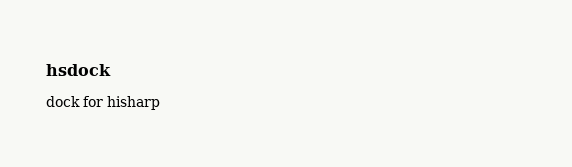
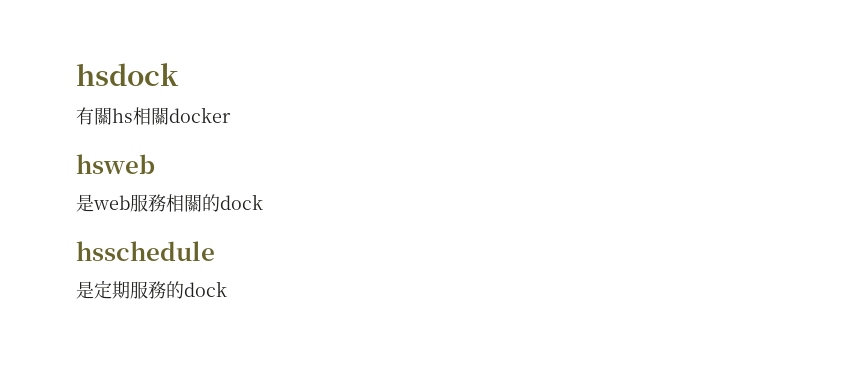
[46,96,160,110] dock for hisharp -> [76,107,231,125] [76,154,155,174] [76,194,263,212] [76,241,215,261] [76,280,227,299] 有關hs相關docker // hsweb // 是web服務相關的dock // hsschedule // 是定期服務的dock

